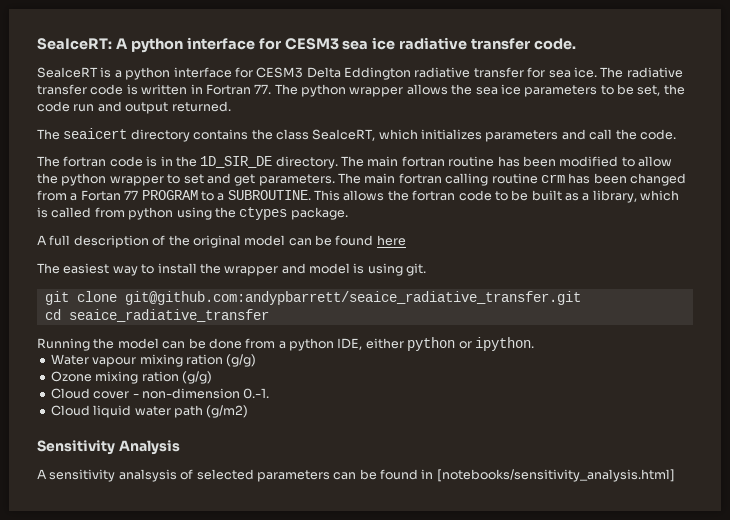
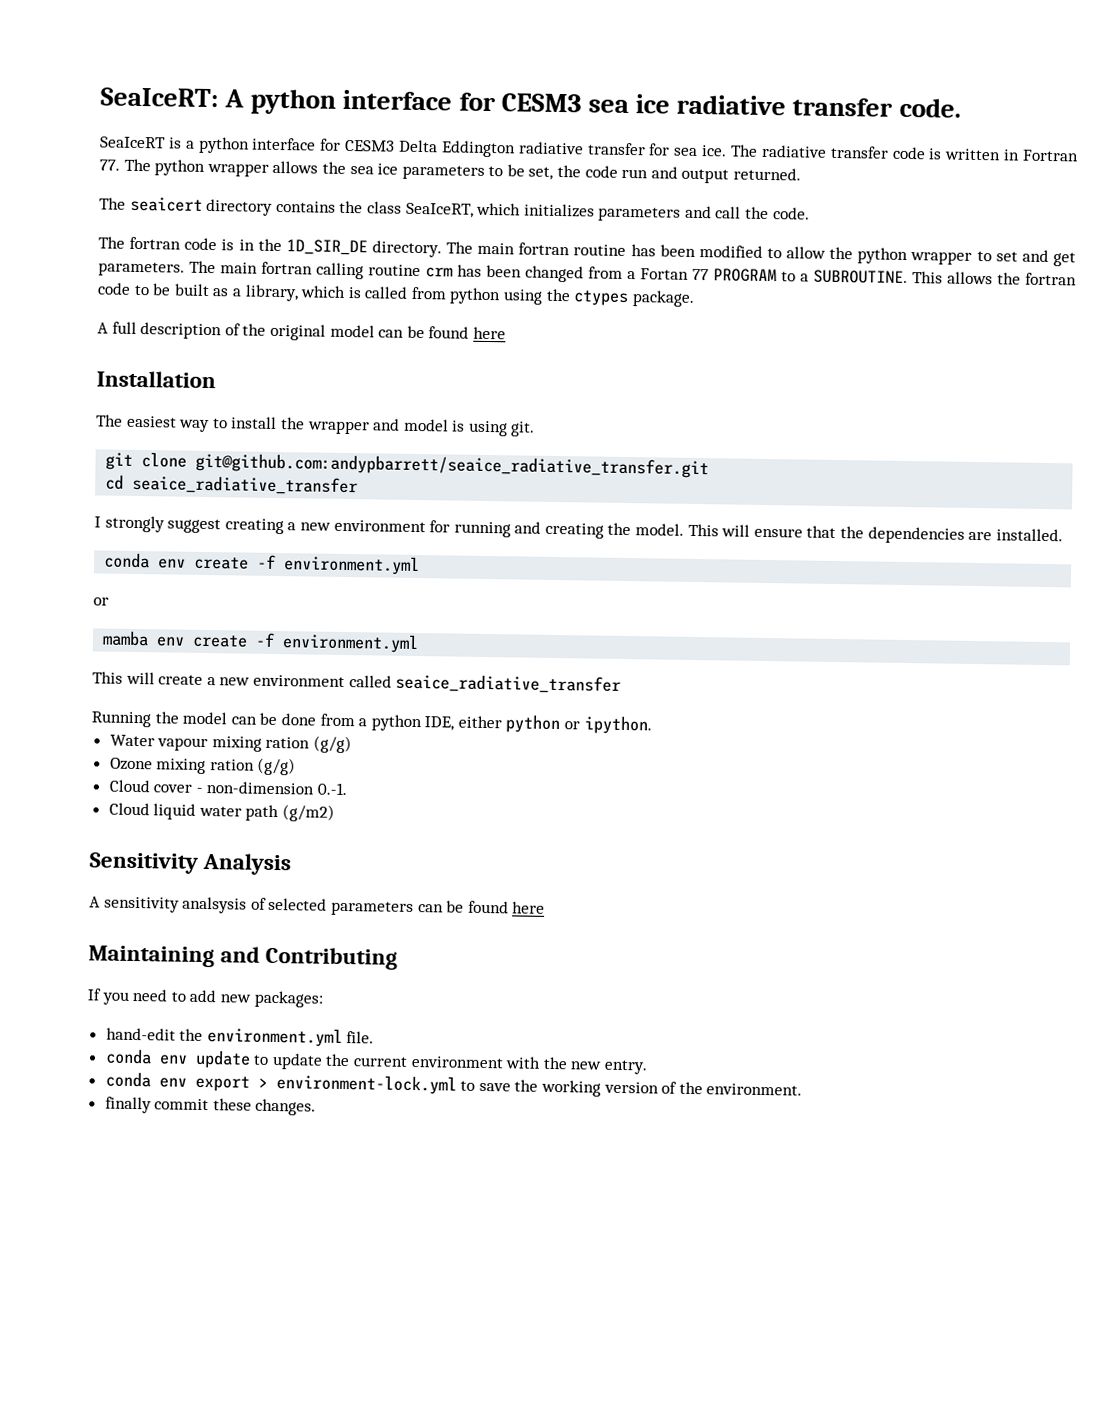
(406, 240) none -> [96,370,216,389] // Installation
(269, 315) none -> [94,515,1063,544] [104,552,421,576] [93,597,109,606] [102,630,420,654] [92,671,622,694] // I strongly suggest creating a new environment for running and creating the model. This will ensure that the dependencies are installed. // conda env create -f environment.yml // or // mamba env create -f environment.yml // This will create a new environment called seaice_radiative_transfer
[421,469,675,482] in [notebooks/sensitivity_analysis.html] -> [512,901,546,914] [88,945,399,970] [87,988,323,1008] [105,1027,375,1047] [104,1048,649,1075] [104,1071,803,1097] [104,1096,317,1116] here // Maintaining and Contributing // If you need to add new packages: // hand-edit the environment.yml file. // conda env update to update the current environment with the new entry. // conda env export > environment-lock.yml to save the working version of the environment. // finally commit these changes.

